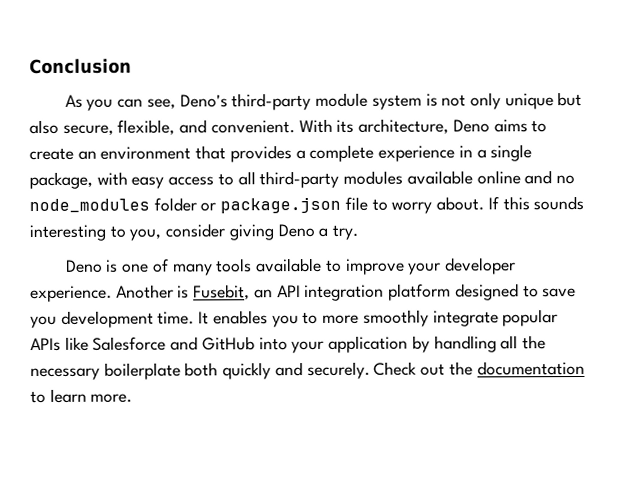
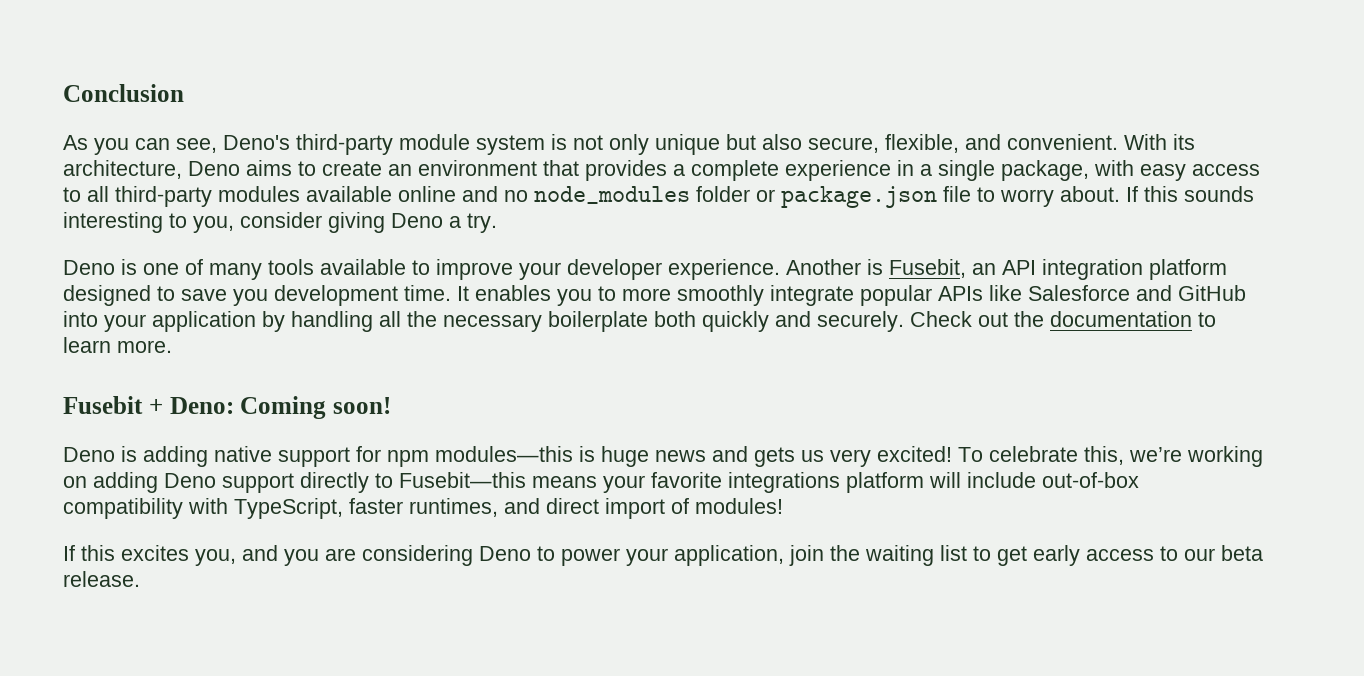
(133, 398) none -> [63,396,391,419] [63,446,1263,467] [63,472,1139,493] [63,498,783,519] [63,545,1263,566] [63,571,140,587] // Fusebit + Deno: Coming soon! // Deno is adding native support for npm modules—this is huge news and gets us very excited! To celebrate this, we’re working on adding Deno support directly to Fusebit—this means your favorite integrations platform will include out-of-box compatibility with TypeScript, faster runtimes, and direct import of modules! // If this excites you, and you are considering Deno to power your application, join the waiting list to get early access to our beta release.

